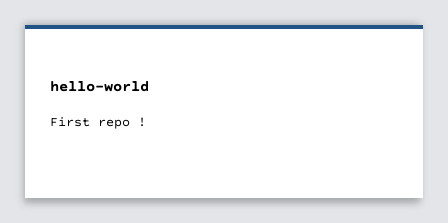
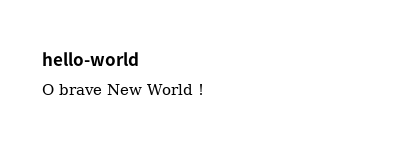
[50,117,130,129] First repo -> [42,84,193,95] O brave New World

